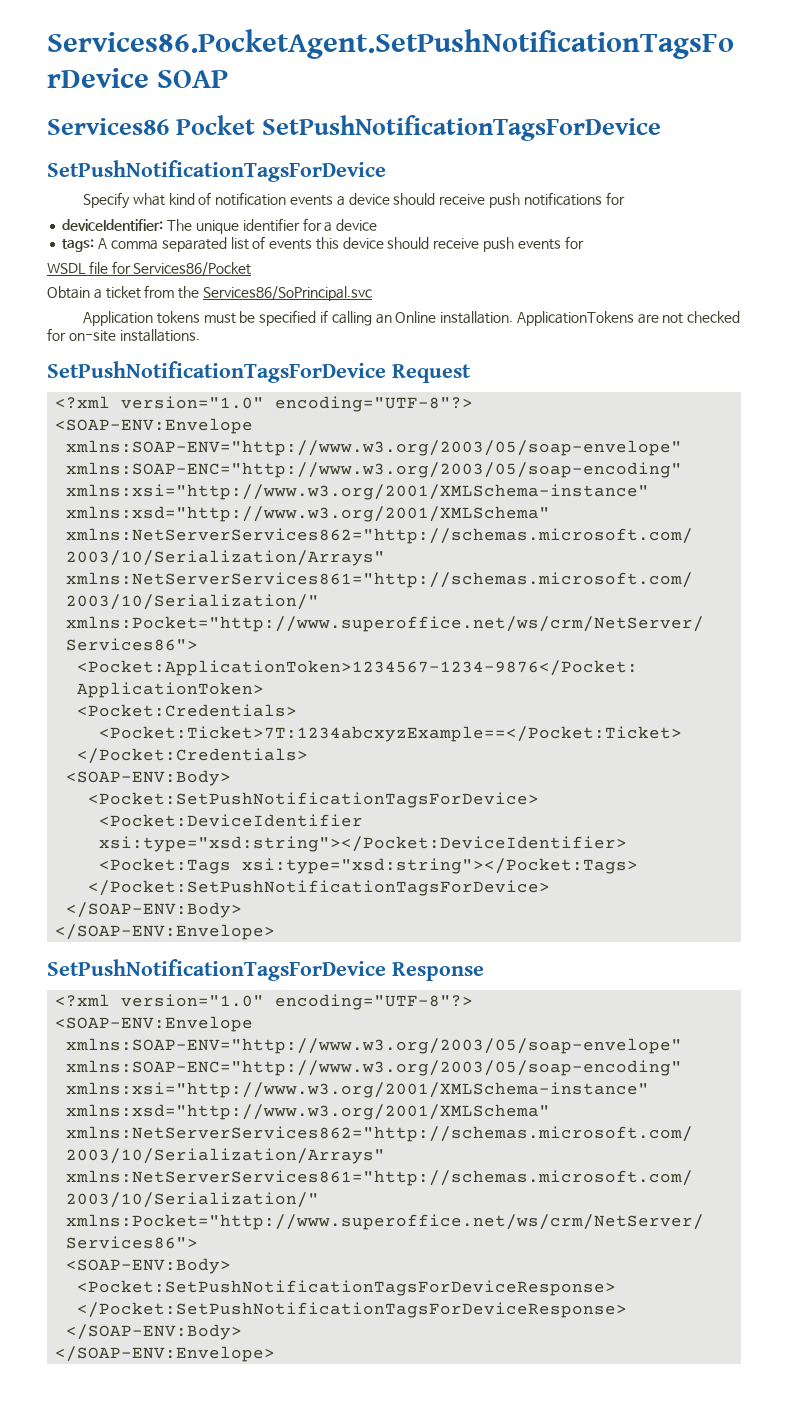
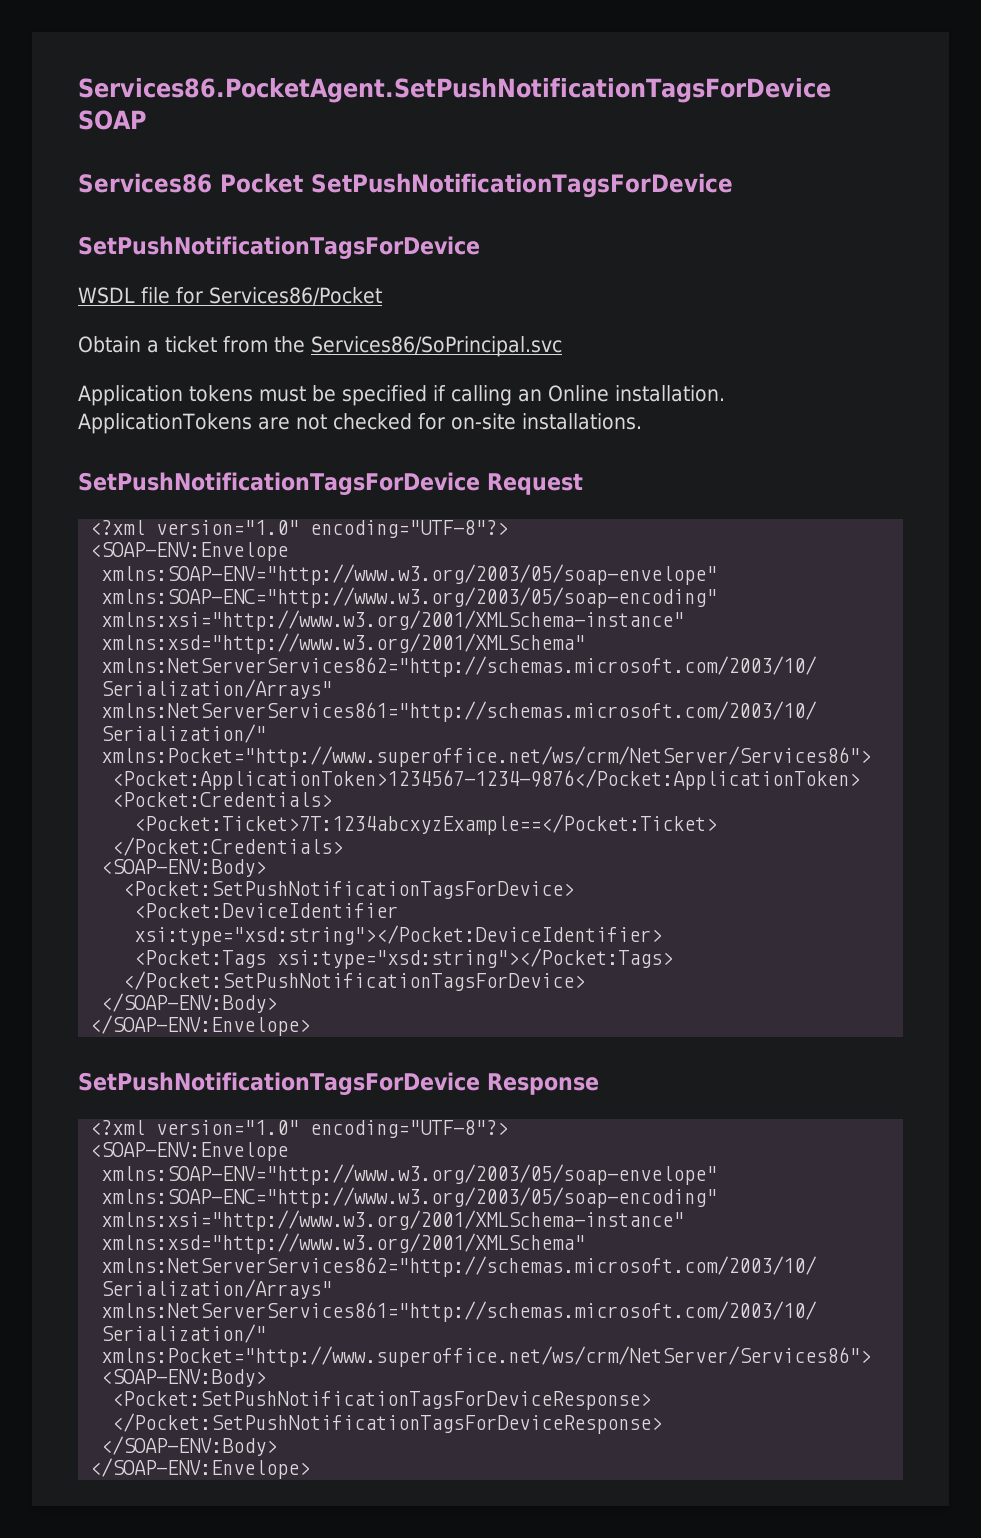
[83,192,625,209] [62,218,378,234] [62,236,584,252] // Specify what kind of notification events a device should receive push notifications for // deviceIdentifier: The unique identifier for a device // tags: A comma separated list of events this device should receive push events for -> (480, 247) none

